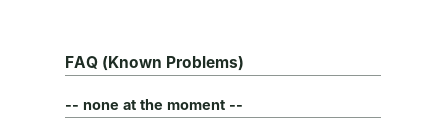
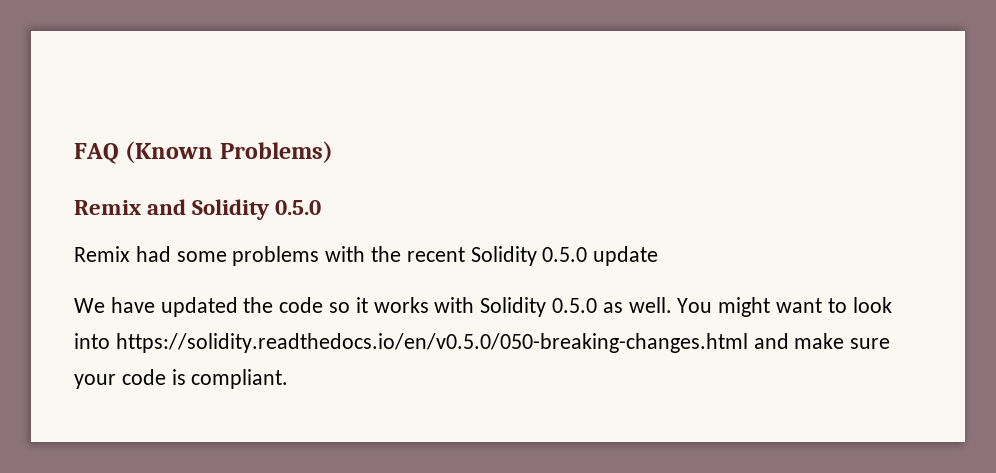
[65,99,243,110] -- none at the moment -- -> [74,199,322,220] [74,246,659,266] [74,297,892,317] [74,333,891,353] [74,369,289,389] Remix and Solidity 0.5.0 // Remix had some problems with the recent Solidity 0.5.0 update // We have updated the code so it works with Solidity 0.5.0 as well. You might want to look into https://solidity.readthedocs.io/en/v0.5.0/050-breaking-changes.html and make sure your code is compliant.

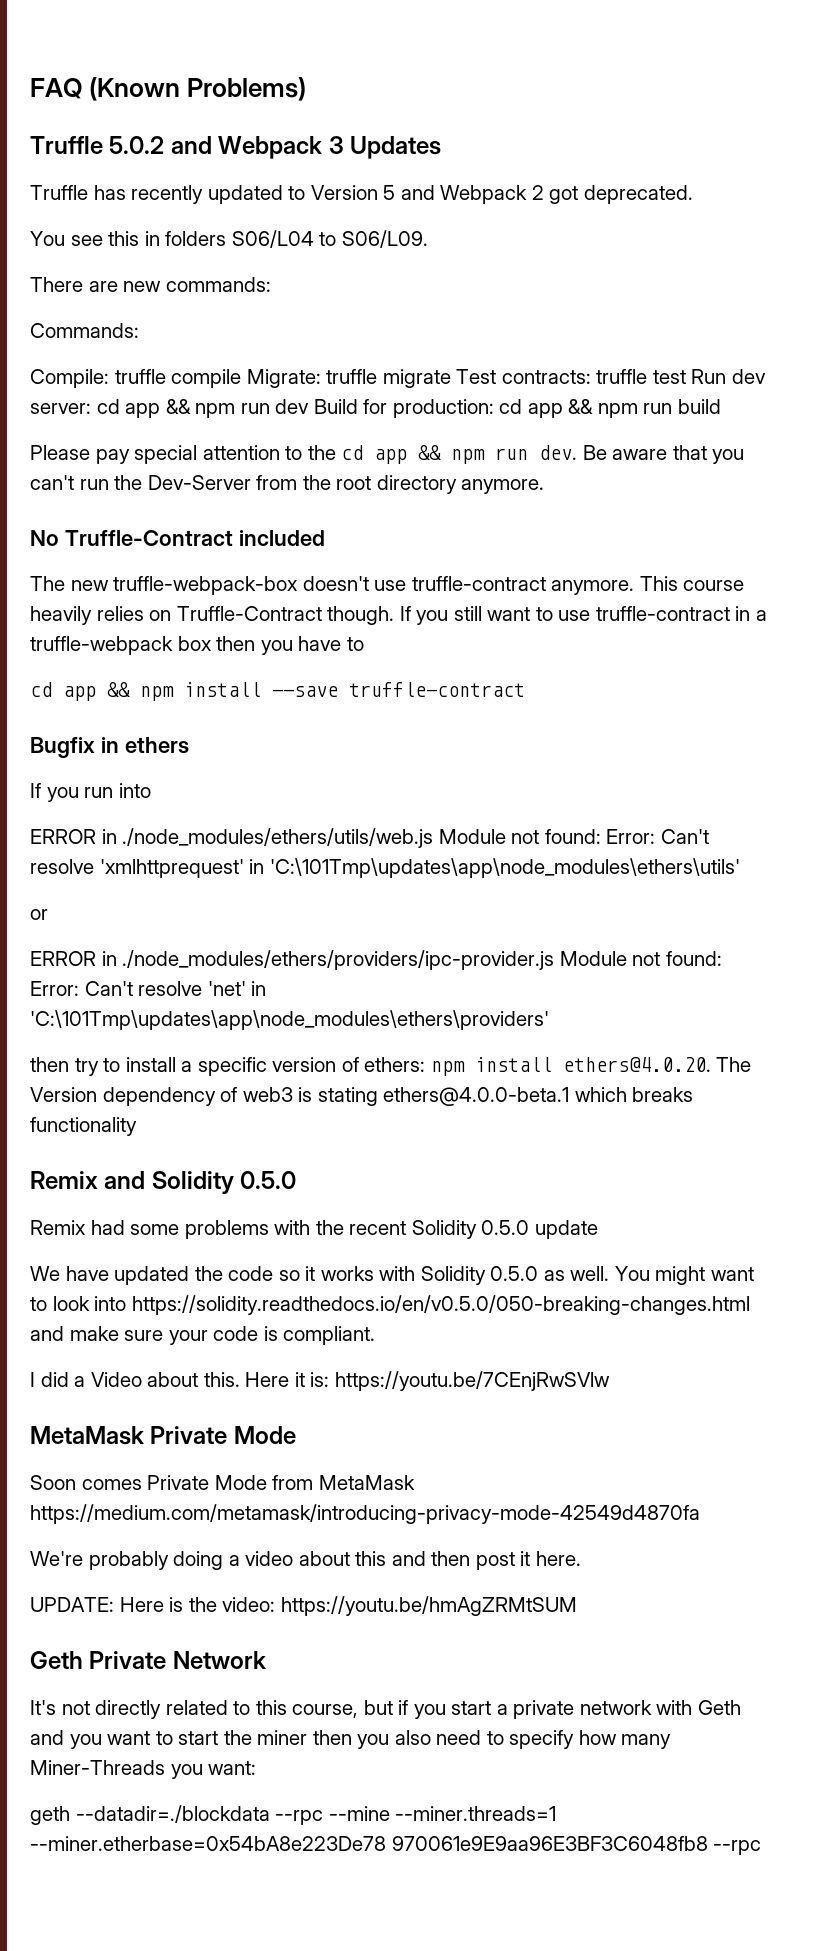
(333, 152) none -> [30,136,442,159] [30,185,693,204] [30,230,428,248] [30,277,271,292] [30,323,139,338] [30,369,766,388] [30,399,722,418] [30,445,745,464] [30,475,545,494] [30,530,325,546] [30,576,745,595] [30,606,767,625] [30,636,364,655] [30,682,525,701] [30,737,189,758] [30,783,151,802] [30,828,709,848] [30,858,740,878] [30,909,48,920] [30,950,722,970] [30,981,267,996] [30,1010,549,1030] [30,1057,752,1076] [30,1087,694,1106] [30,1117,137,1136] // Truffle 5.0.2 and Webpack 3 Updates // Truffle has recently updated to Version 5 and Webpack 2 got deprecated. // You see this in folders S06/L04 to S06/L09. // There are new commands: // Commands: // Compile: truffle compile Migrate: truffle migrate Test contracts: truffle test Run dev server: cd app && npm run dev Build for production: cd app && npm run build // Please pay special attention to the cd app && npm run dev. Be aware that you can't run the Dev-Server from the root directory anymore. // No Truffle-Contract included // The new truffle-webpack-box doesn't use truffle-contract anymore. This course heavily relies on Truffle-Contract though. If you still want to use truffle-contract in a truffle-webpack box then you have to // cd app && npm install --save truffle-contract // Bugfix in ethers // If you run into // ERROR in ./node_modules/ethers/utils/web.js Module not found: Error: Can't resolve 'xmlhttprequest' in 'C:\101Tmp\updates\app\node_modules\ethers\utils' // or // ERROR in ./node_modules/ethers/providers/ipc-provider.js Module not found: Error: Can't resolve 'net' in 'C:\101Tmp\updates\app\node_modules\ethers\providers' // then try to install a specific version of ethers: npm install ethers@4.0.20. The Version dependency of web3 is stating ethers@4.0.0-beta.1 which breaks functionality
(289, 379) none -> [30,1371,610,1391] [30,1426,296,1445] [30,1475,415,1490] [30,1504,700,1524] [30,1551,581,1570] [30,1596,577,1616] [30,1651,266,1669] [30,1700,742,1719] [30,1730,672,1749] [30,1760,257,1779] [30,1805,557,1825] [30,1836,762,1855] // I did a Video about this. Here it is: https://youtu.be/7CEnjRwSVlw // MetaMask Private Mode // Soon comes Private Mode from MetaMask https://medium.com/metamask/introducing-privacy-mode-42549d4870fa // We're probably doing a video about this and then post it here. // UPDATE: Here is the video: https://youtu.be/hmAgZRMtSUM // Geth Private Network // It's not directly related to this course, but if you start a private network with Geth and you want to start the miner then you also need to specify how many Miner-Threads you want: // geth --datadir=./blockdata --rpc --mine --miner.threads=1 --miner.etherbase=0x54bA8e223De78 970061e9E9aa96E3BF3C6048fb8 --rpc

